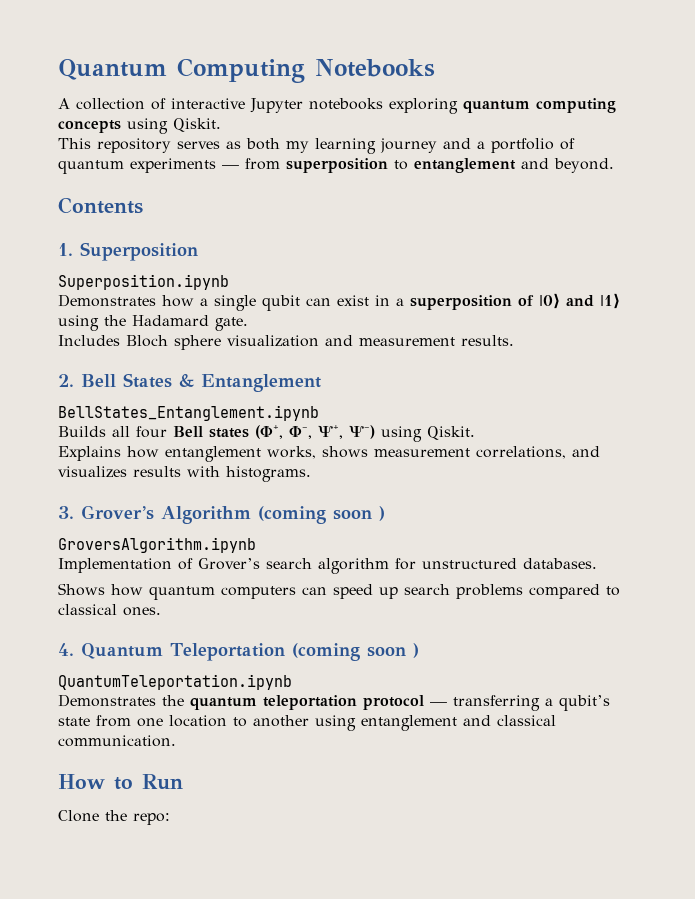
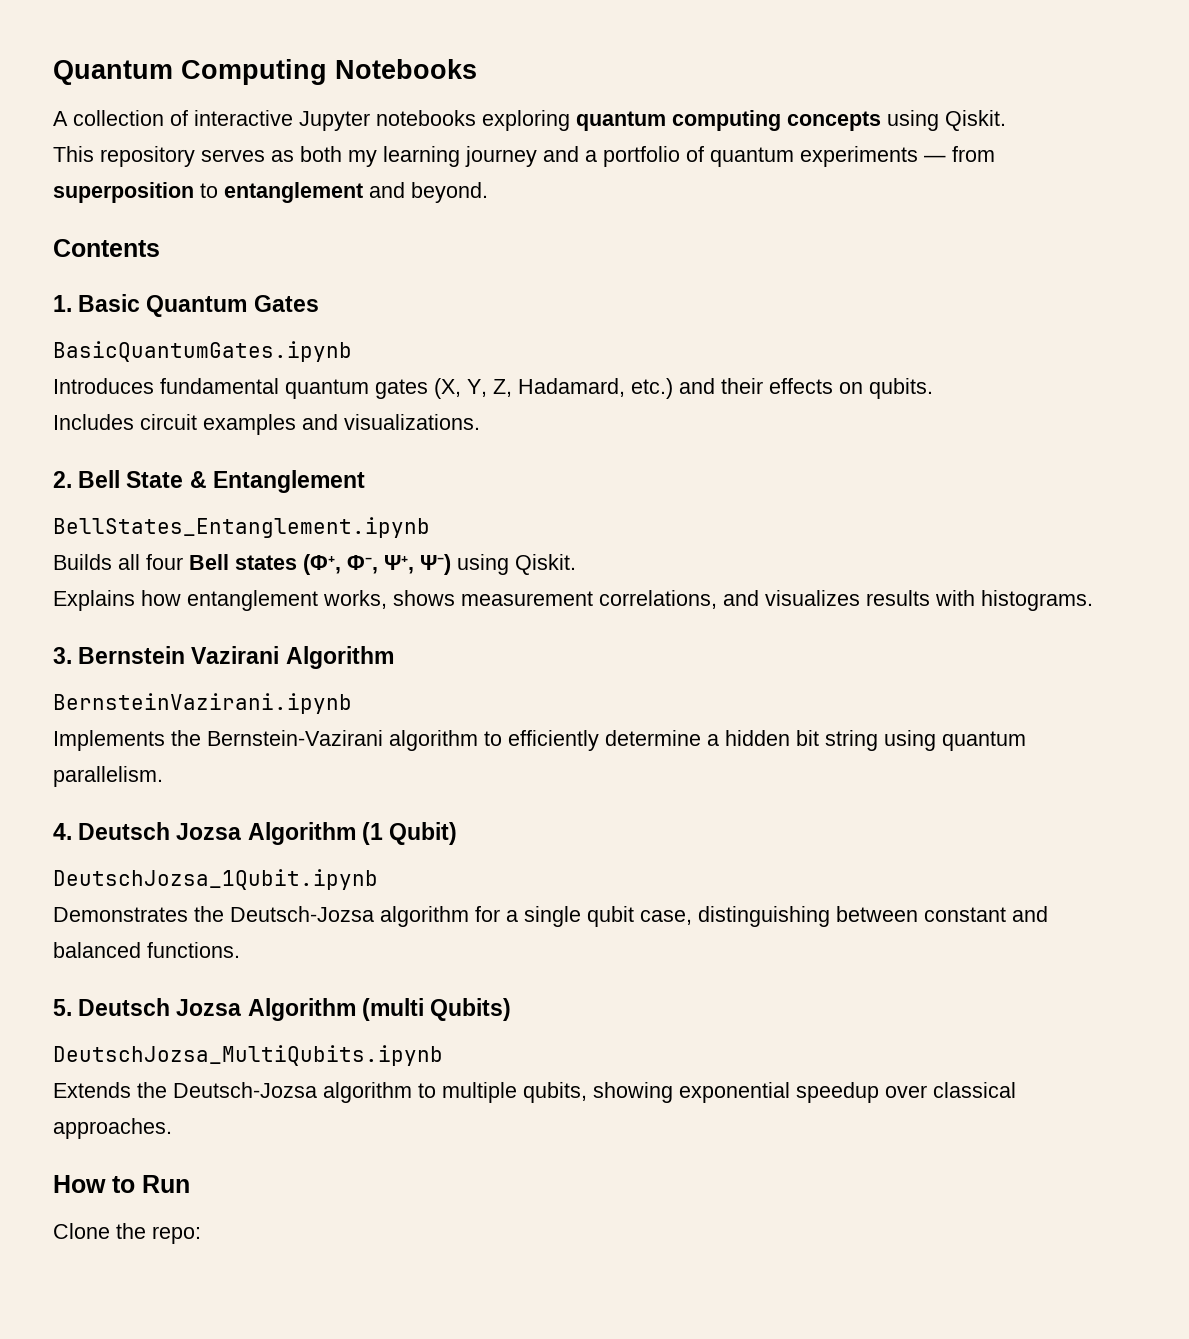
[80,242,198,261] [58,274,229,290] [58,293,620,311] [58,315,248,331] [58,335,514,350] Superposition // Superposition.ipynb // Demonstrates how a single qubit can exist in a superposition of |0⟩ and |1⟩ using the Hadamard gate. // Includes Bloch sphere visualization and measurement results. -> [78,294,319,317] [53,341,352,362] [53,378,933,399] [53,414,480,435] Basic Quantum Gates // BasicQuantumGates.ipynb // Introduces fundamental quantum gates (X, Y, Z, Hadamard, etc.) and their effects on qubits. // Includes circuit examples and visualizations.
[123,373,172,388] States -> [126,471,184,488] State
[81,505,385,524] [58,537,256,553] [58,558,597,574] [58,583,620,600] [58,604,161,616] [58,643,419,661] [58,674,292,690] [58,694,610,711] [58,715,556,731] [58,735,176,747] Grover’s Algorithm (coming soon ) // GroversAlgorithm.ipynb // Implementation of Grover’s search algorithm for unstructured databases. // Shows how quantum computers can speed up search problems compared to classical ones. // 4. Quantum Teleportation (coming soon ) // QuantumTeleportation.ipynb // Demonstrates the quantum teleportation protocol — transferring a qubit’s state from one location to another using entanglement and classical communication. -> [78,646,394,669] [53,693,352,714] [53,730,1026,751] [53,766,163,787] [53,822,458,845] [53,869,378,890] [53,906,1048,927] [53,942,240,958] [53,998,512,1021] [53,1045,443,1066] [53,1082,1016,1103] [53,1118,172,1139] Bernstein Vazirani Algorithm // BernsteinVazirani.ipynb // Implements the Bernstein-Vazirani algorithm to efficiently determine a hidden bit string using quantum parallelism. // 4. Deutsch Jozsa Algorithm (1 Qubit) // DeutschJozsa_1Qubit.ipynb // Demonstrates the Deutsch-Jozsa algorithm for a single qubit case, distinguishing between constant and balanced functions. // 5. Deutsch Jozsa Algorithm (multi Qubits) // DeutschJozsa_MultiQubits.ipynb // Extends the Deutsch-Jozsa algorithm to multiple qubits, showing exponential speedup over classical approaches.

